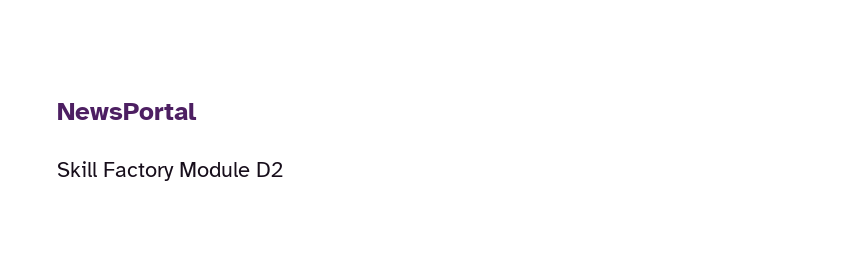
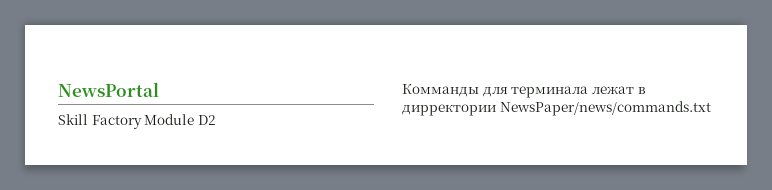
(283, 169) none -> [402,84,646,98] [402,101,711,116] // Комманды для терминала лежат в дирректории NewsPaper/news/commands.txt

